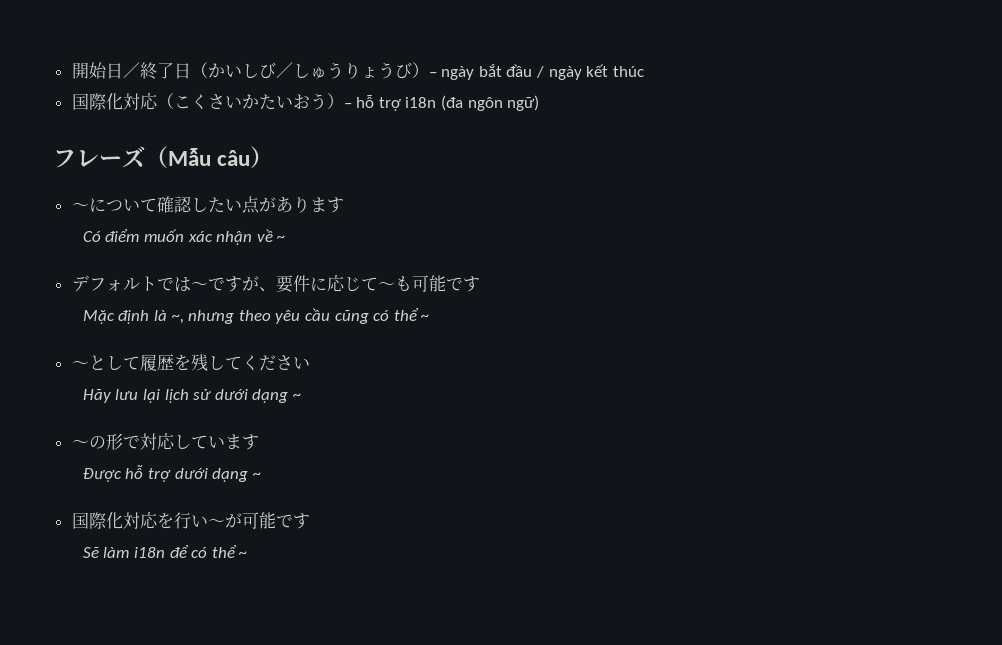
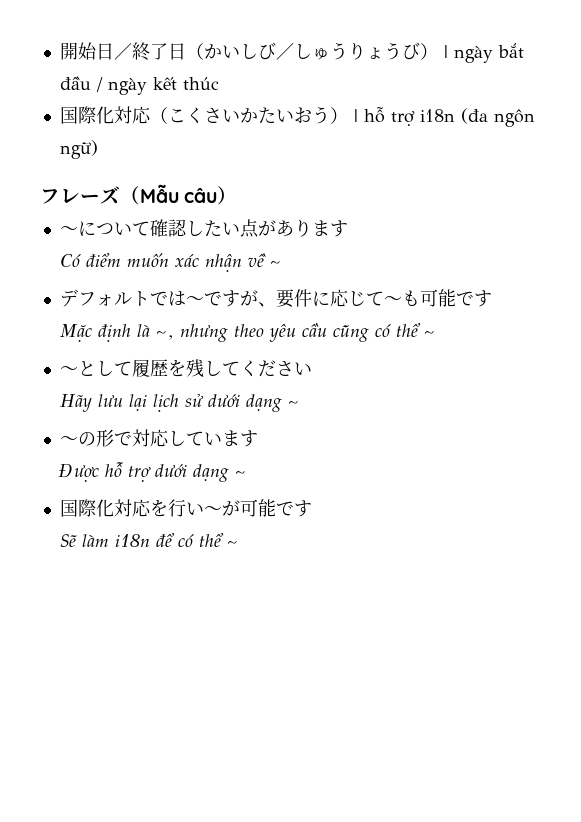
[428,72,437,77] – -> [443,45,448,58] |
[343,103,352,108] – -> [353,109,358,122] |

